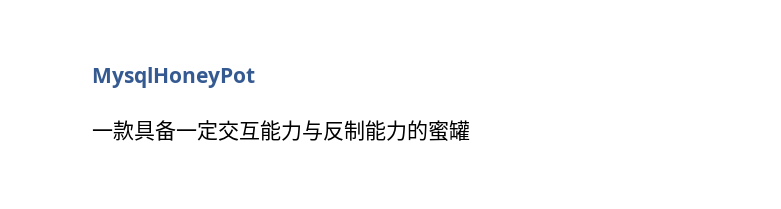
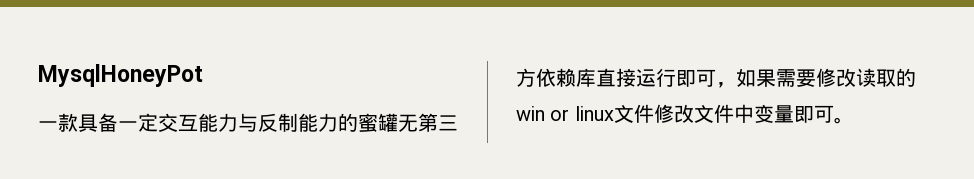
(470, 130) none -> [398,113,458,132] [516,68,916,88] [516,104,854,124] 无第三方依赖库直接运行即可，如果需要修改读取的win or linux文件修改文件中变量即可。

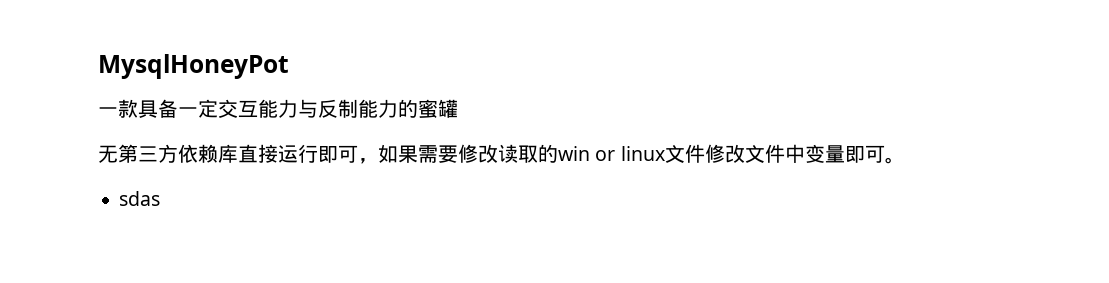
(398, 122) none -> (458, 108) //
(854, 120) none -> [119,191,161,206] // sdas

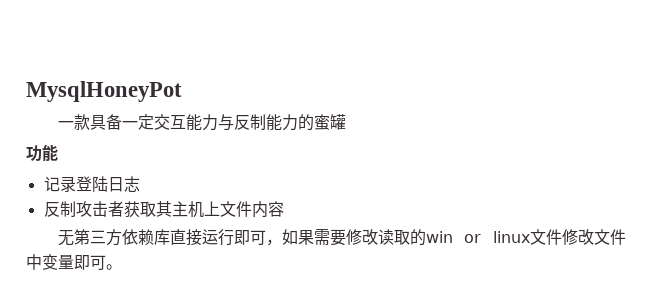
(458, 108) none -> [26,144,58,162] [43,176,140,192] [43,201,284,218] // 功能 // 记录登陆日志 // 反制攻击者获取其主机上文件内容
[119,191,161,206] // sdas -> (122, 267) none

